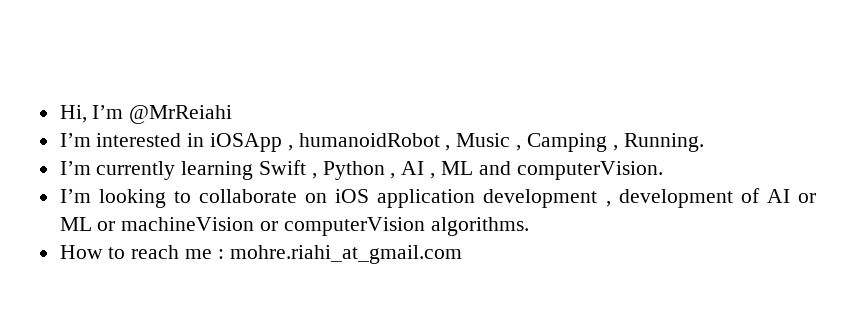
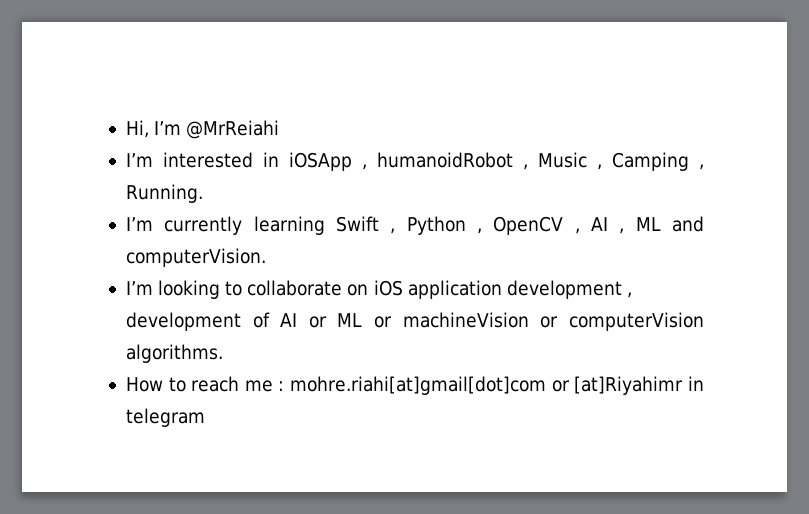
(396, 176) none -> [493,216,580,235] OpenCV ,
[229,245,462,264] mohre.riahi_at_gmail.com -> [290,376,705,395] [125,408,205,427] mohre.riahi[at]gmail[dot]com or [at]Riyahimr in telegram

